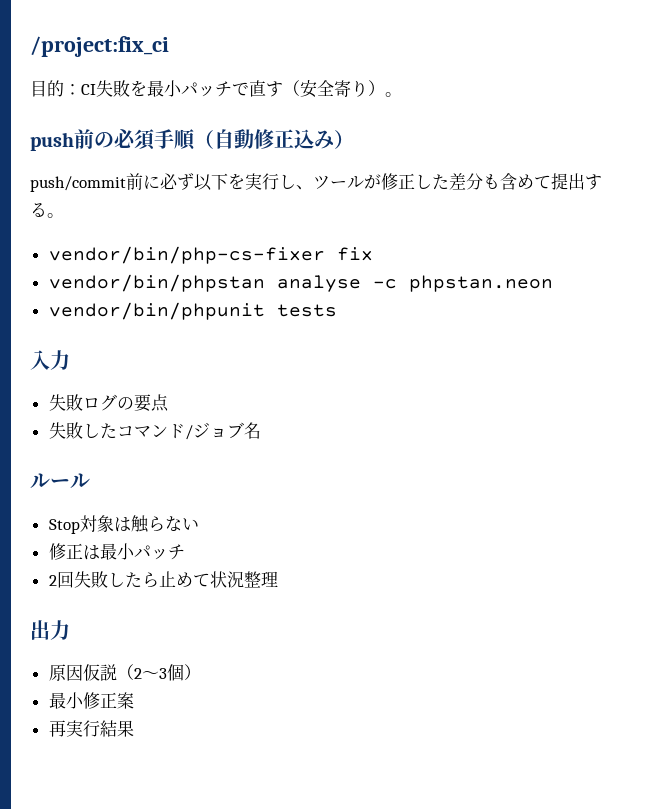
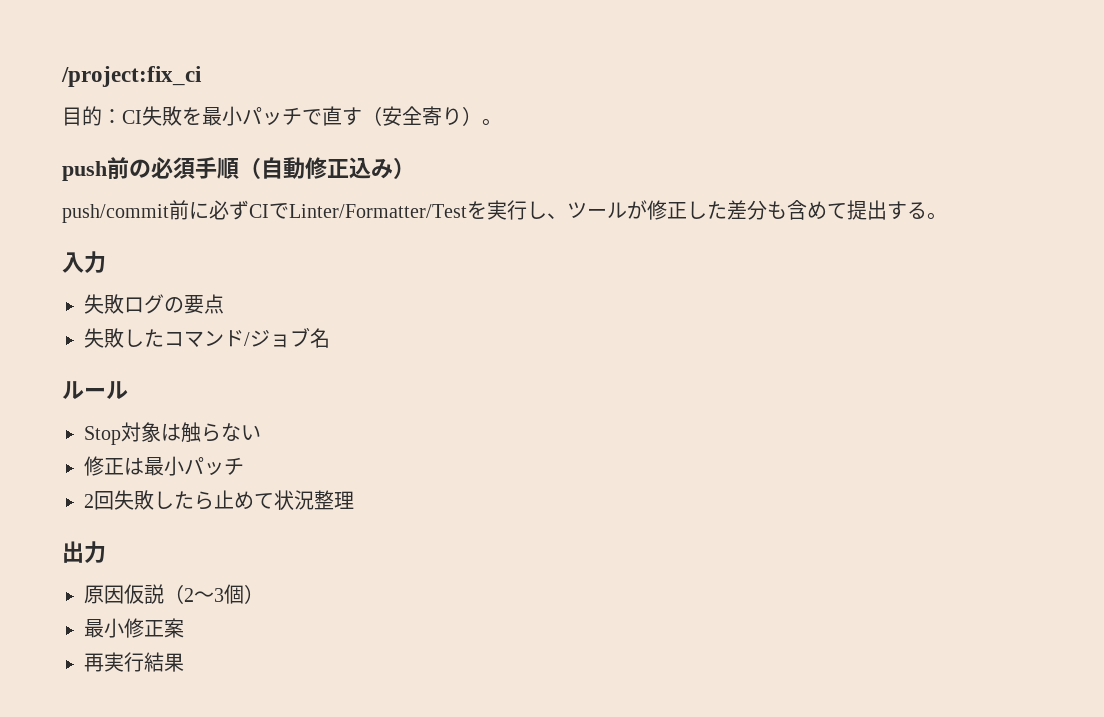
[194,173,228,191] 以下 -> [249,203,467,219] CIでLinter/Formatter/Test
[48,246,373,264] [48,274,553,292] [48,302,337,320] // vendor/bin/php-cs-fixer fix // vendor/bin/phpstan analyse -c phpstan.neon // vendor/bin/phpunit tests -> (947, 216) none

